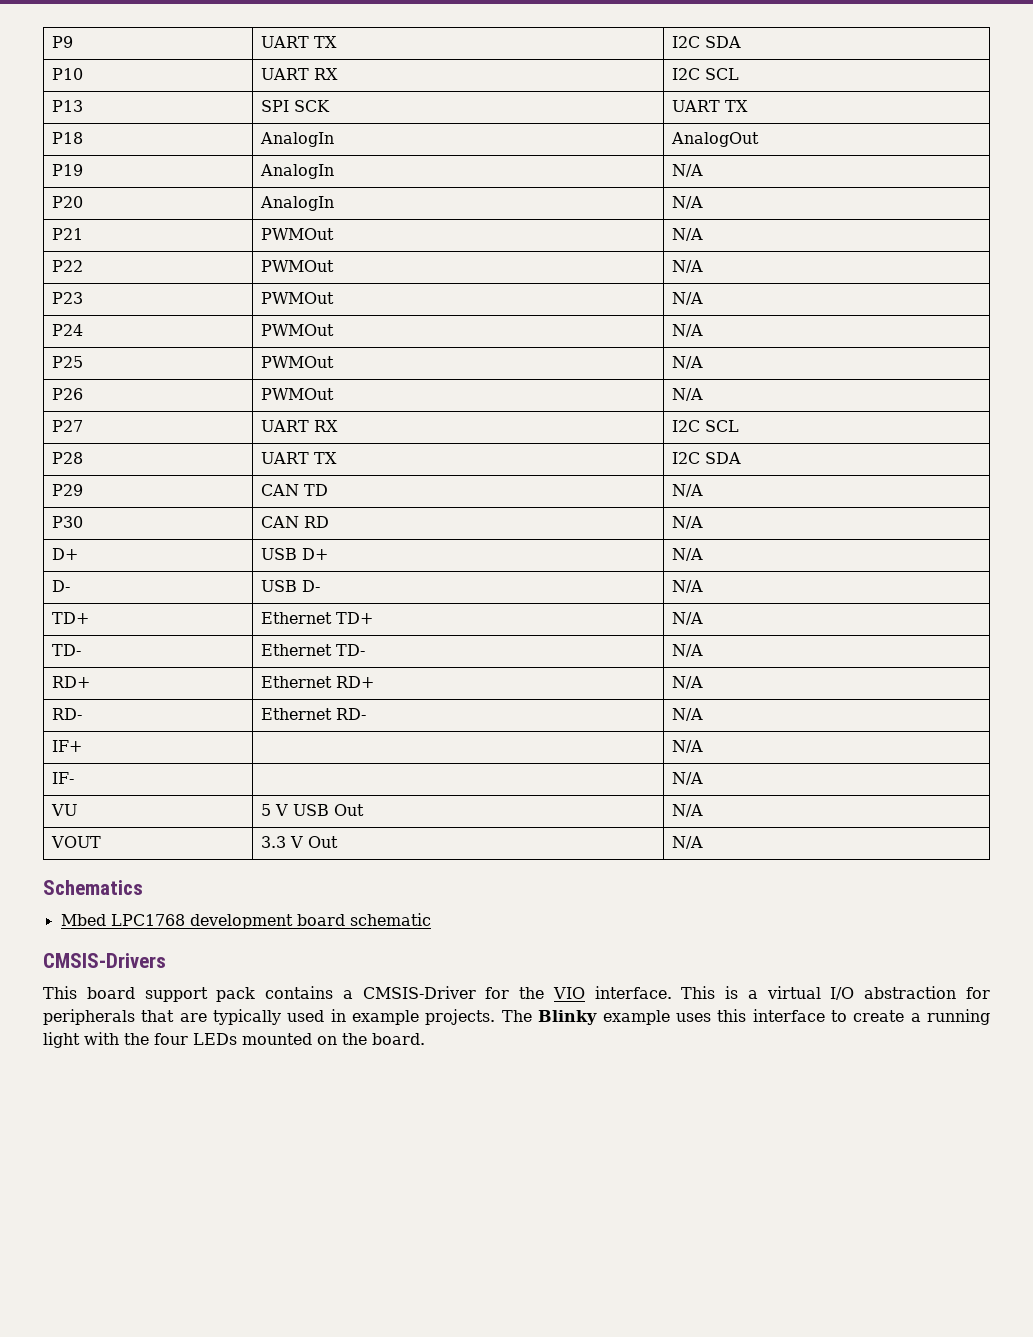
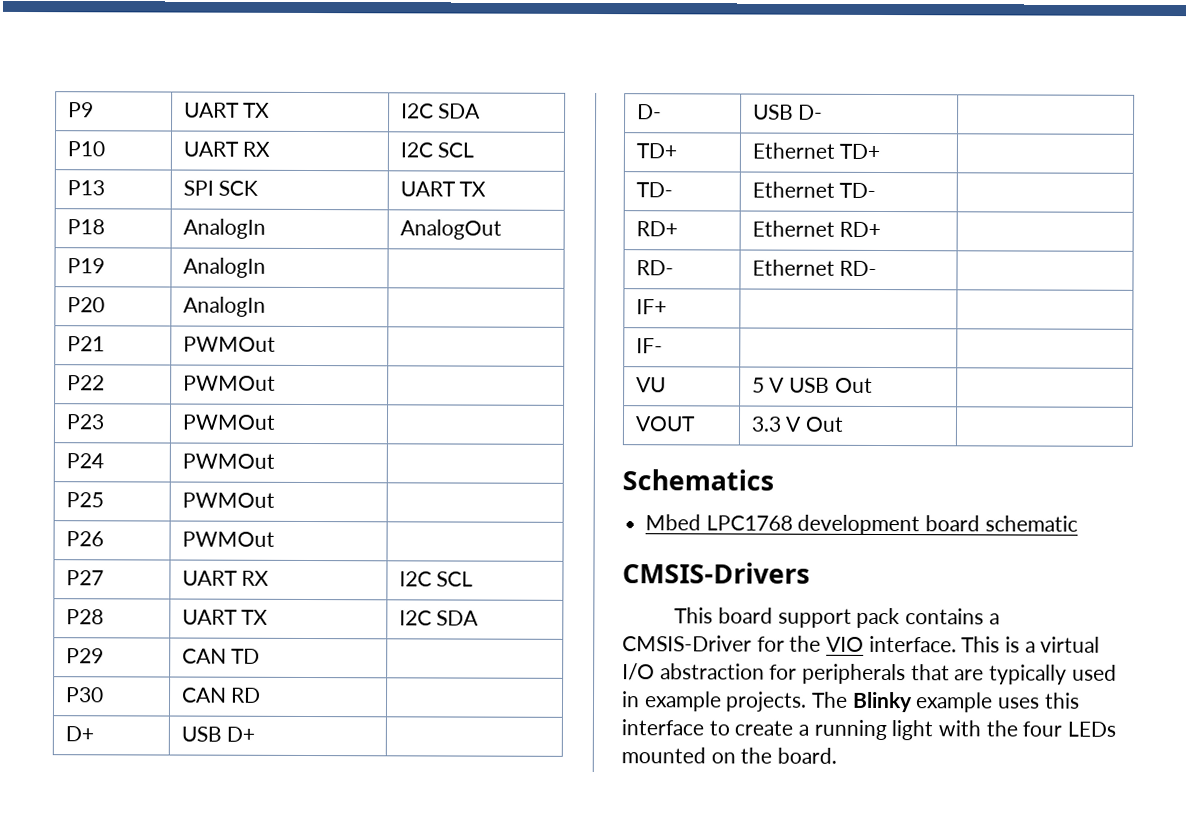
[671,164,703,177] N/A -> (266, 267) none
[671,196,703,209] N/A -> (266, 306) none
[671,228,703,241] N/A -> (276, 344) none
[671,260,703,273] N/A -> (276, 383) none
[671,292,703,305] N/A -> (276, 422) none
[671,324,703,337] N/A -> (275, 461) none
[671,356,703,369] N/A -> (275, 500) none
[671,388,703,401] N/A -> (275, 539) none
[671,484,703,497] N/A -> (261, 656) none
[671,516,703,529] N/A -> (262, 695) none
[671,548,703,561] N/A -> (256, 734) none
[671,580,703,593] N/A -> (824, 112) none
[671,612,703,625] N/A -> (881, 151) none
[671,644,703,657] N/A -> (877, 190) none
[671,676,703,689] N/A -> (882, 229) none
[671,708,703,721] N/A -> (878, 268) none
[671,740,703,753] N/A -> (667, 307) none
[671,772,703,785] N/A -> (663, 346) none
[671,804,703,817] N/A -> (873, 385) none
[671,836,703,849] N/A -> (845, 424) none

